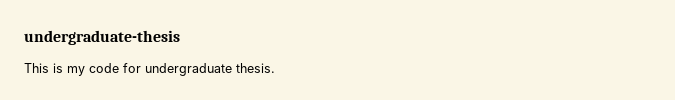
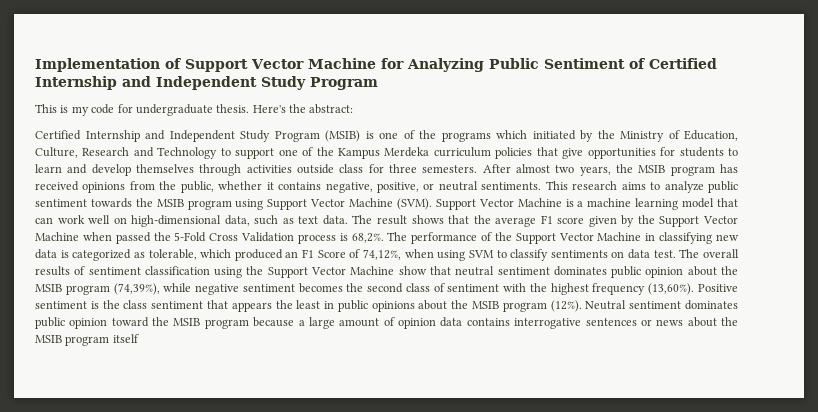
[24,30,180,45] undergraduate-thesis -> [35,58,717,72] [35,76,378,90] Implementation of Support Vector Machine for Analyzing Public Sentiment of Certified Internship and Independent Study Program
(275, 68) none -> [252,104,354,114] [35,130,738,142] [35,147,739,159] [35,164,739,176] [35,181,739,193] [35,198,739,210] [35,215,738,227] [35,232,740,244] [35,249,739,261] [35,266,738,278] [35,283,738,295] [35,300,738,312] [35,317,738,329] [35,334,139,346] Here's the abstract: // Certified Internship and Independent Study Program (MSIB) is one of the programs which initiated by the Ministry of Education, Culture, Research and Technology to support one of the Kampus Merdeka curriculum policies that give opportunities for students to learn and develop themselves through activities outside class for three semesters. After almost two years, the MSIB program has received opinions from the public, whether it contains negative, positive, or neutral sentiments. This research aims to analyze public sentiment towards the MSIB program using Support Vector Machine (SVM). Support Vector Machine is a machine learning model that can work well on high-dimensional data, such as text data. The result shows that the average F1 score given by the Support Vector Machine when passed the 5-Fold Cross Validation process is 68,2%. The performance of the Support Vector Machine in classifying new data is categorized as tolerable, which produced an F1 Score of 74,12%, when using SVM to classify sentiments on data test. The overall results of sentiment classification using the Support Vector Machine show that neutral sentiment dominates public opinion about the MSIB program (74,39%), while negative sentiment becomes the second class of sentiment with the highest frequency (13,60%). Positive sentiment is the class sentiment that appears the least in public opinions about the MSIB program (12%). Neutral sentiment dominates public opinion toward the MSIB program because a large amount of opinion data contains interrogative sentences or news about the MSIB program itself

